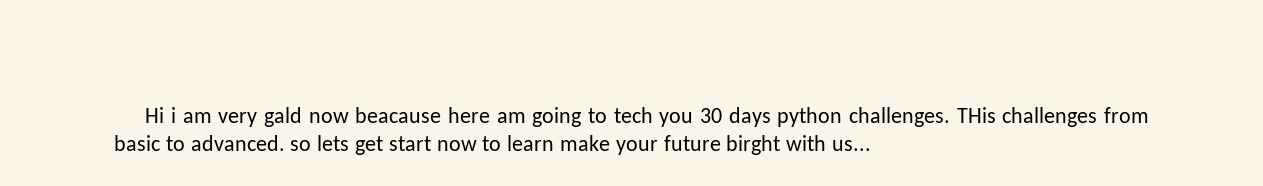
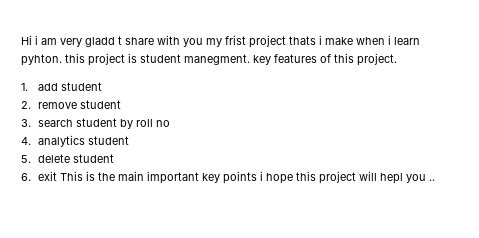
[263,107,1149,127] [114,135,872,155] gald now beacause here am going to tech you 30 days python challenges. THis challenges from basic to advanced. so lets get start now to learn make your future birght with us... -> [85,35,420,48] [21,53,397,66] [21,82,102,91] [21,100,121,109] [21,118,170,129] [21,135,129,147] [21,154,114,163] [21,171,435,184] gladd t share with you my frist project thats i make when i learn pyhton. this project is student manegment. key features of this project. // 1. add student // 2. remove student // 3. search student by roll no // 4. analytics student // 5. delete student // 6. exit This is the main important key points i hope this project will hepl you ..

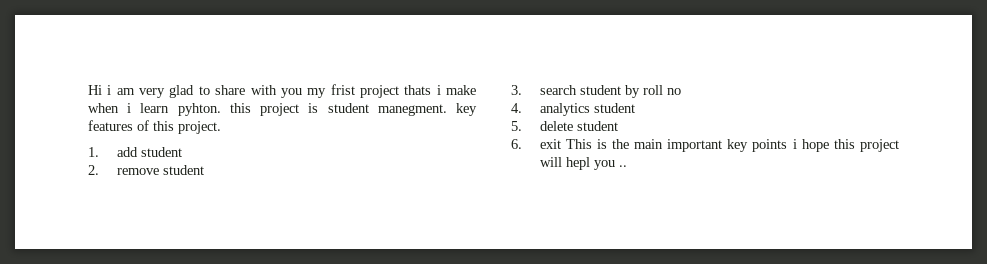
[85,36,122,47] gladd t -> [169,85,210,98] glad to

